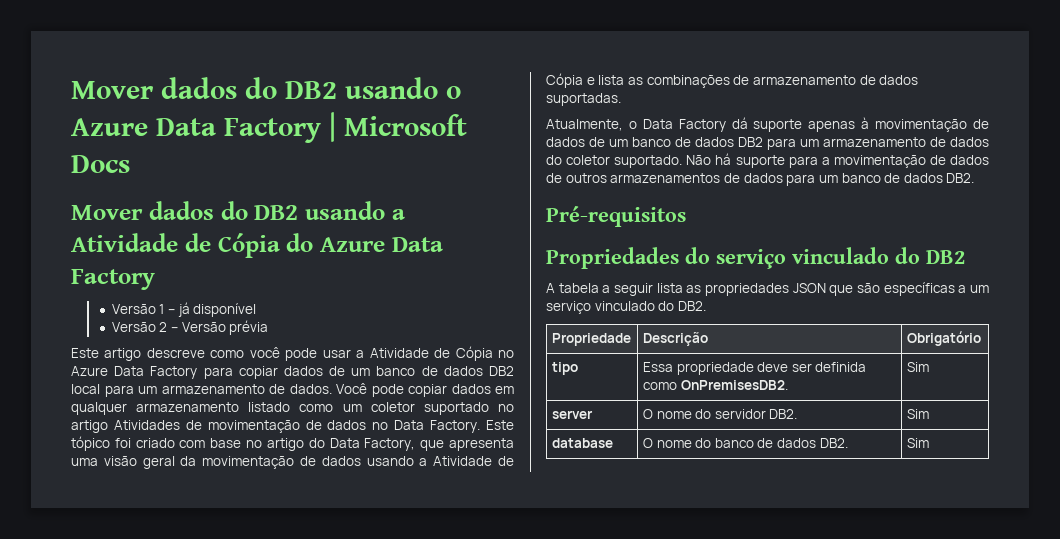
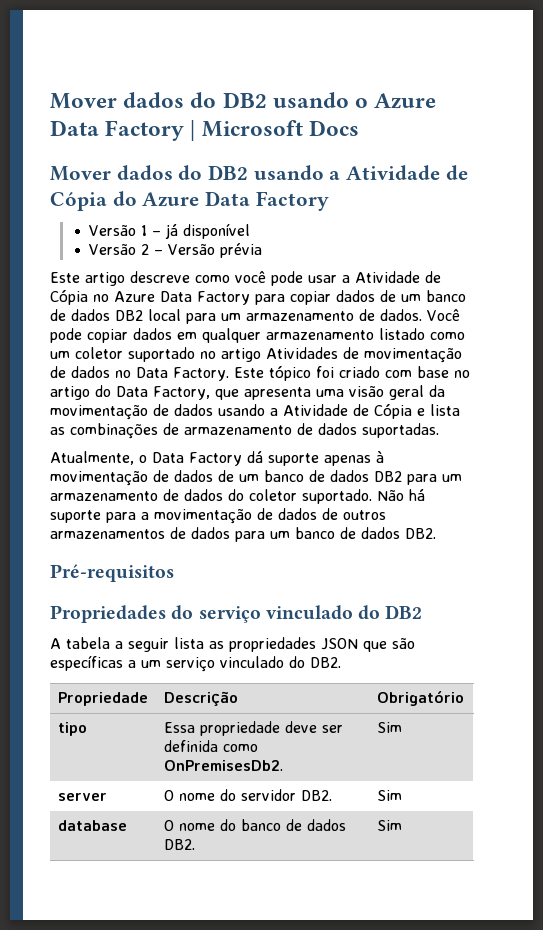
[680,380,788,390] OnPremisesDB2. -> [163,760,283,771] OnPremisesDb2.

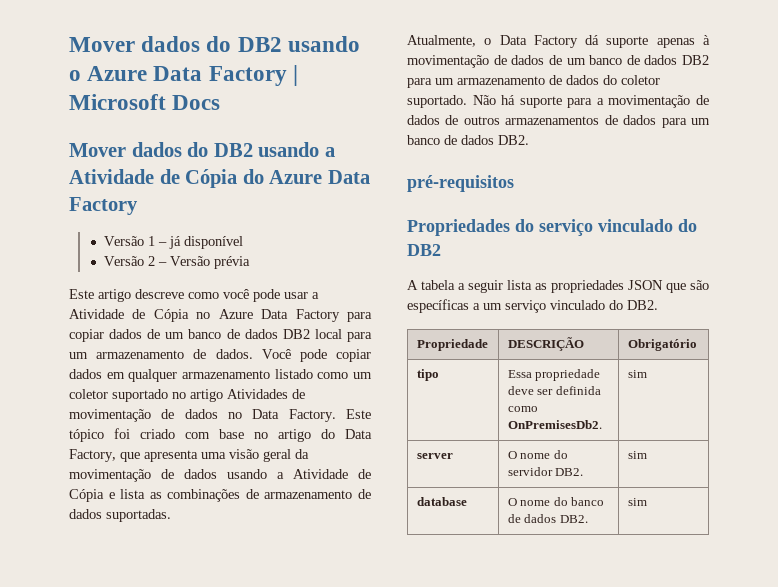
[50,564,174,582] Pré-requisitos -> [407,175,514,192] pré-requisitos
[163,691,238,706] Descrição -> [507,337,584,351] DESCRIÇÃO
[376,722,402,733] Sim -> [627,370,647,378] sim
[376,790,402,801] Sim -> [627,451,647,459] sim
[376,820,402,831] Sim -> [627,498,647,506] sim

